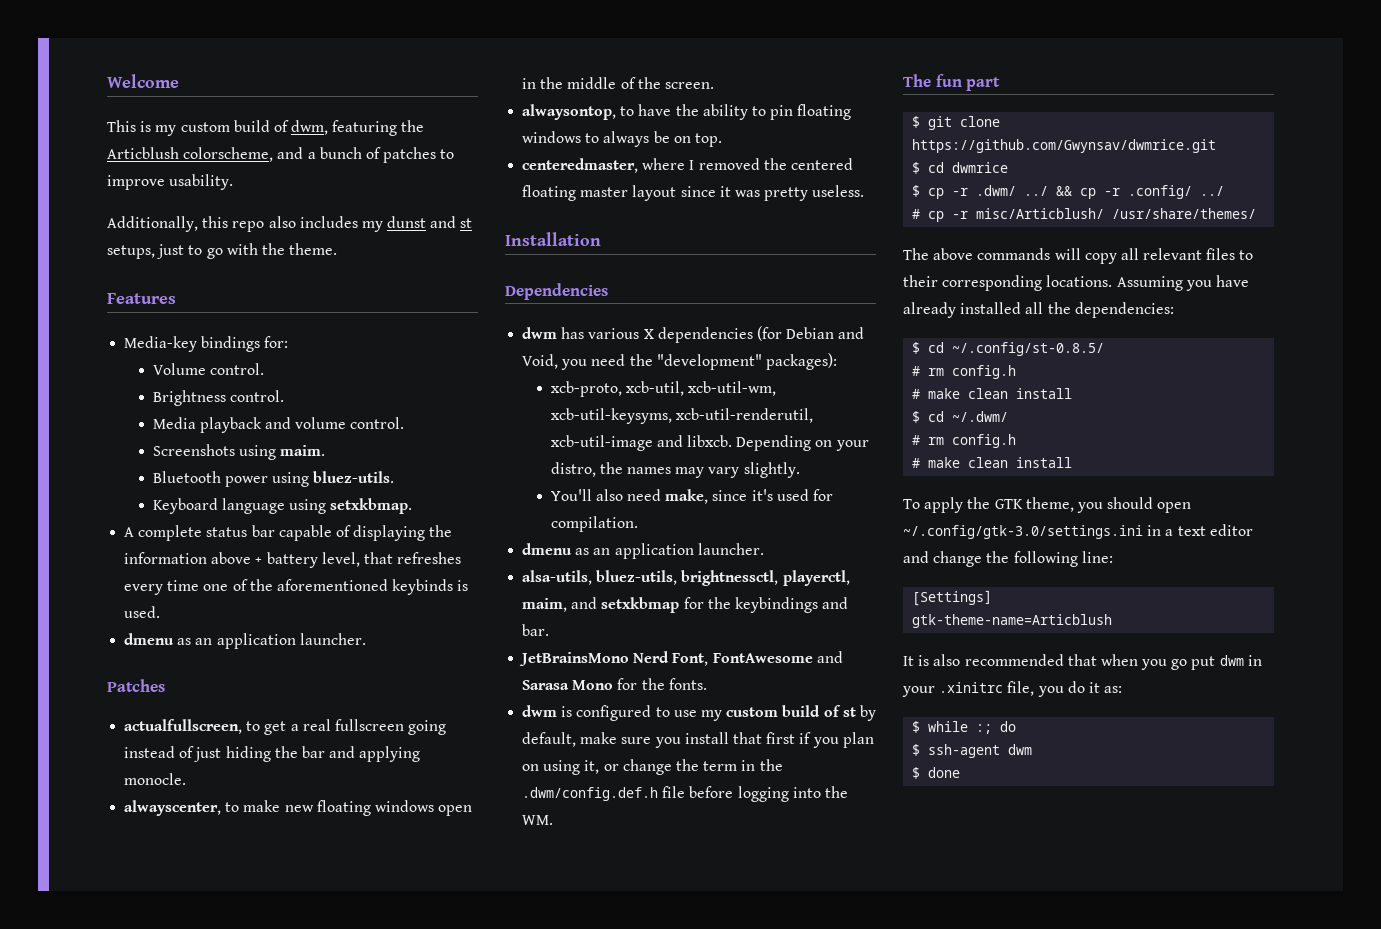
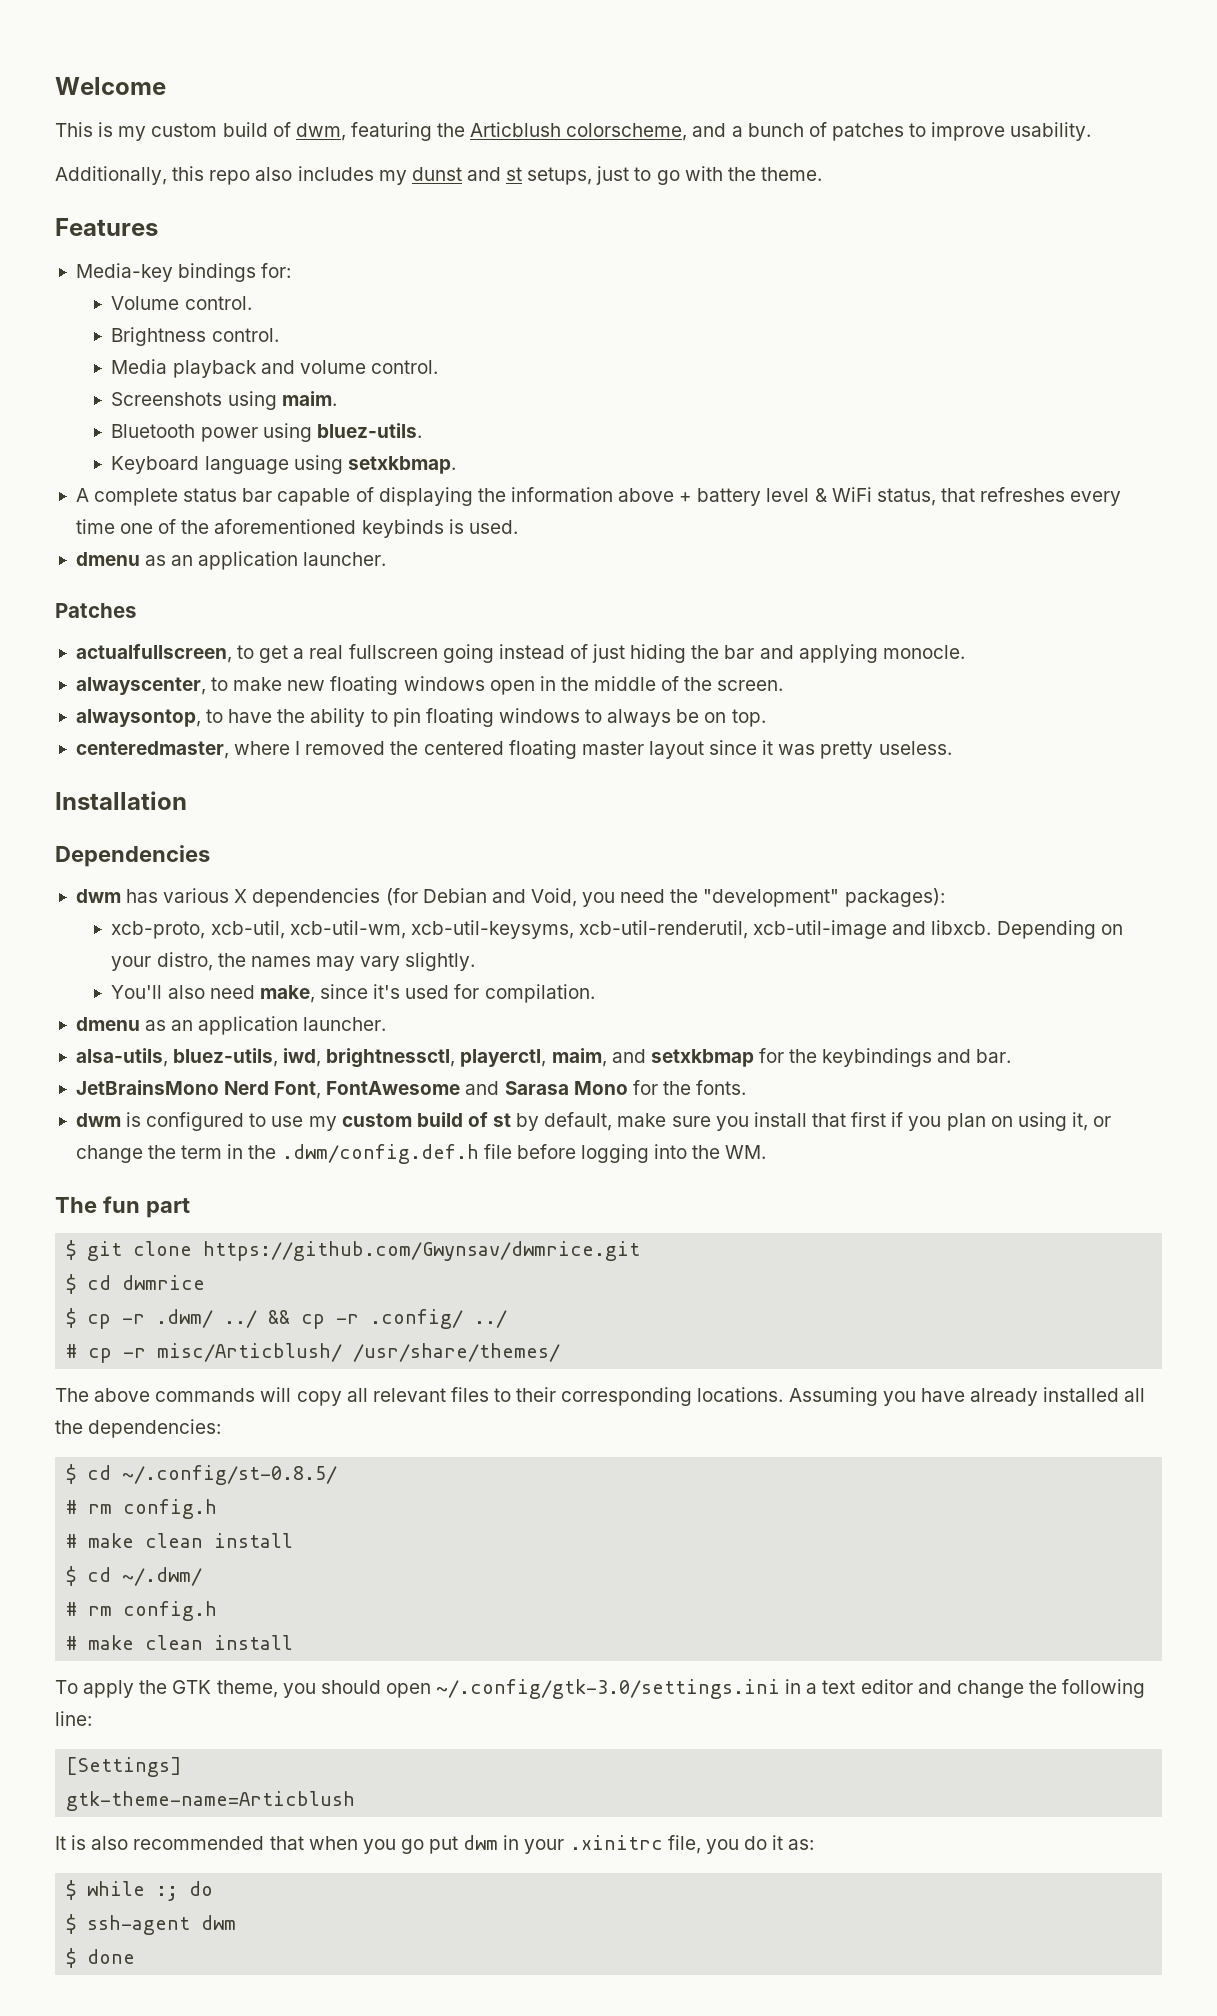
[321,552,360,567] level, -> [766,487,936,506] level & WiFi status,
(678, 577) none -> [283,1048,322,1067] iwd,

